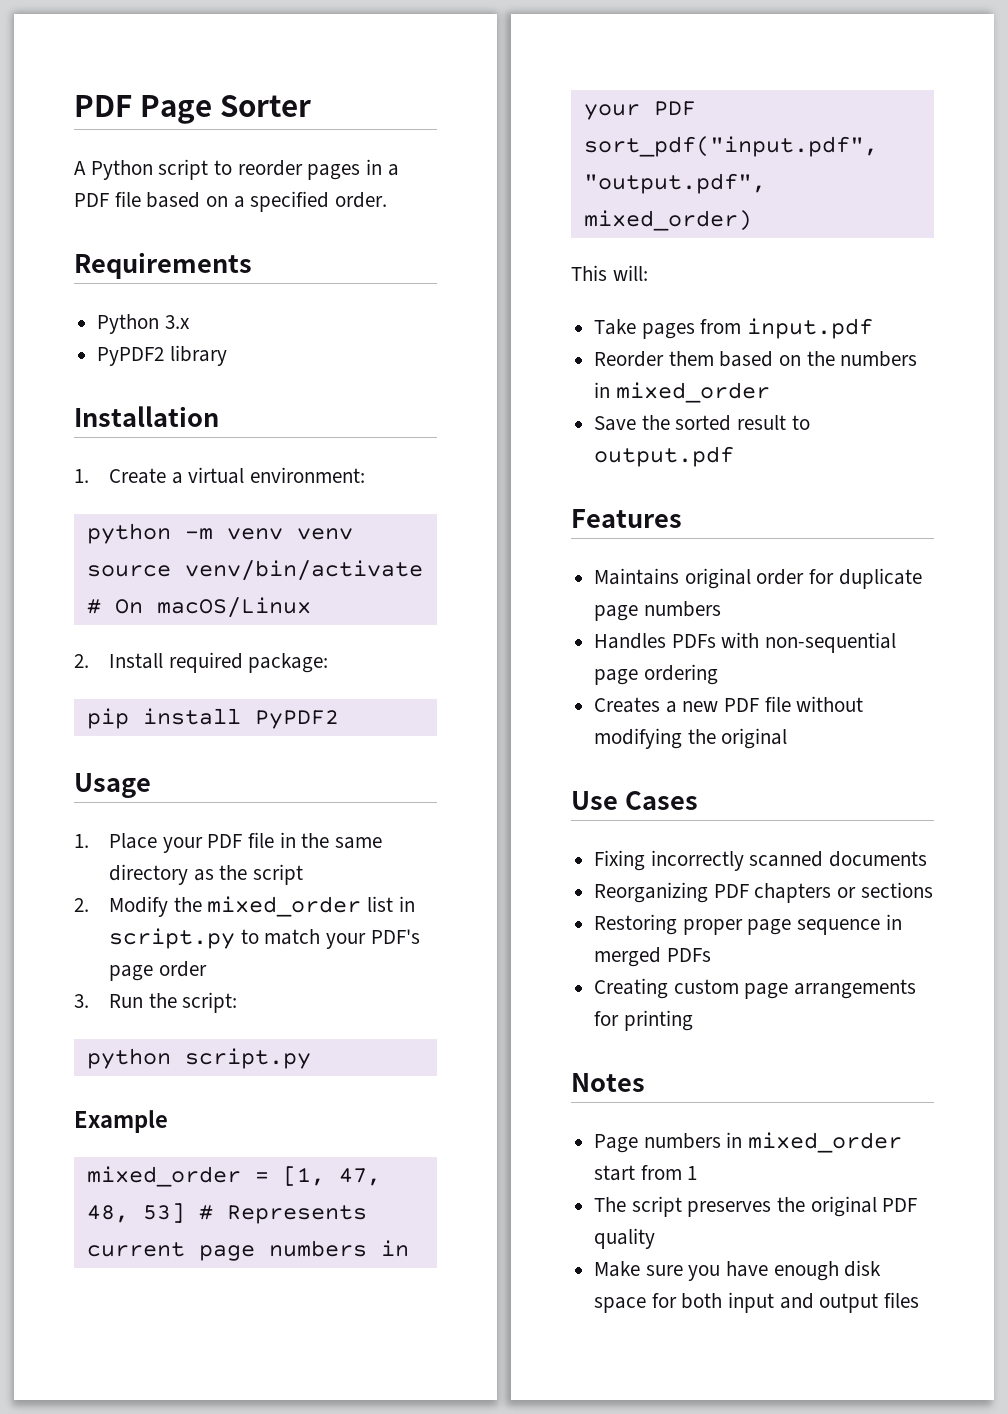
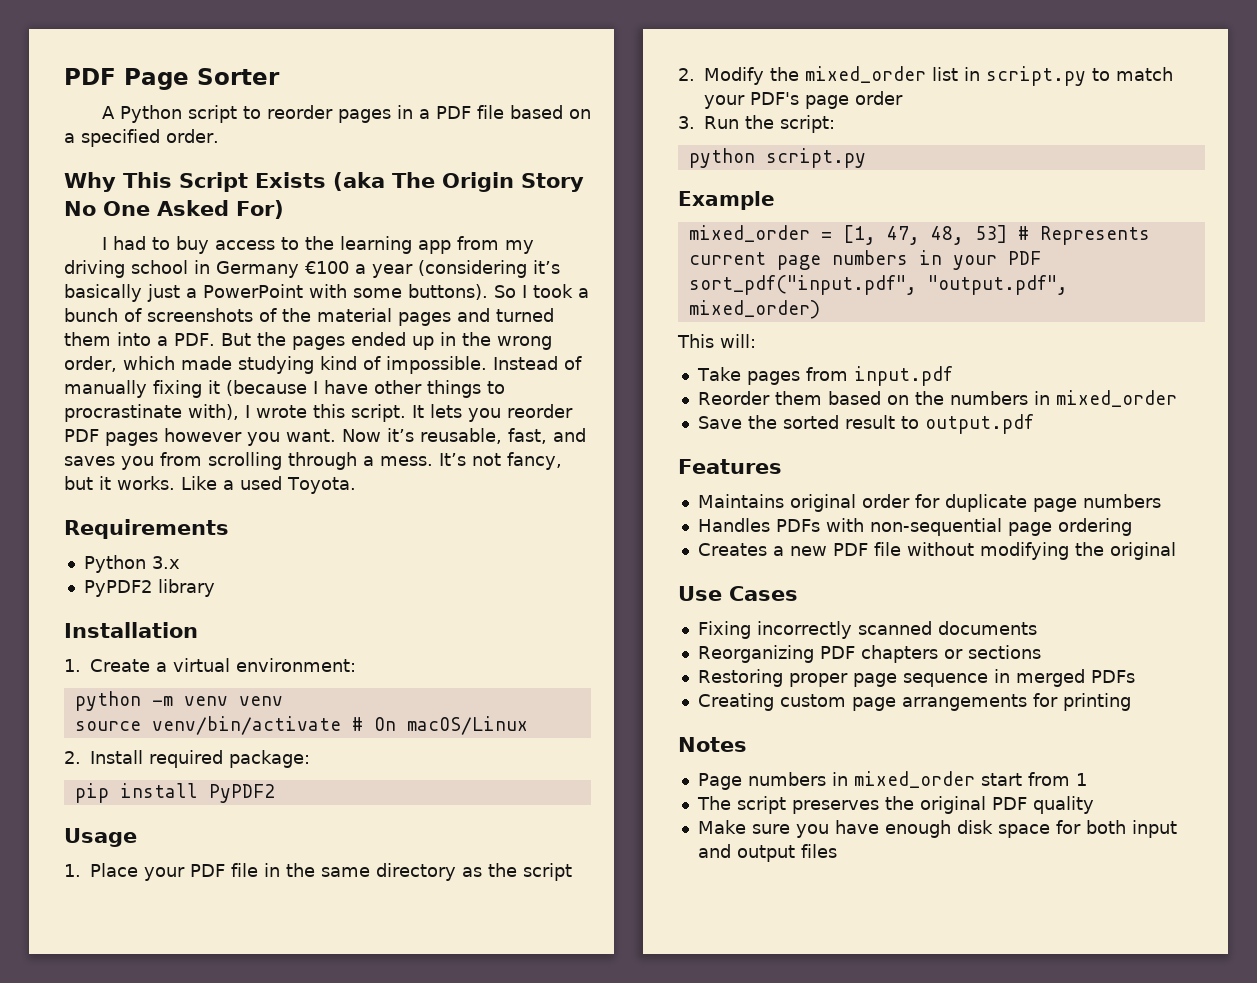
(388, 200) none -> [64,172,584,192] [64,200,284,219] [101,236,534,254] [64,260,560,278] [64,284,589,302] [64,308,554,326] [64,332,552,350] [64,356,582,374] [64,380,505,398] [64,404,573,422] [64,428,586,446] [64,452,562,470] [64,476,356,494] // Why This Script Exists (aka The Origin Story No One Asked For) // I had to buy access to the learning app from my driving school in Germany €100 a year (considering it’s basically just a PowerPoint with some buttons). So I took a bunch of screenshots of the material pages and turned them into a PDF. But the pages ended up in the wrong order, which made studying kind of impossible. Instead of manually fixing it (because I have other things to procrastinate with), I wrote this script. It lets you reorder PDF pages however you want. Now it’s reusable, fast, and saves you from scrolling through a mess. It’s not fancy, but it works. Like a used Toyota.

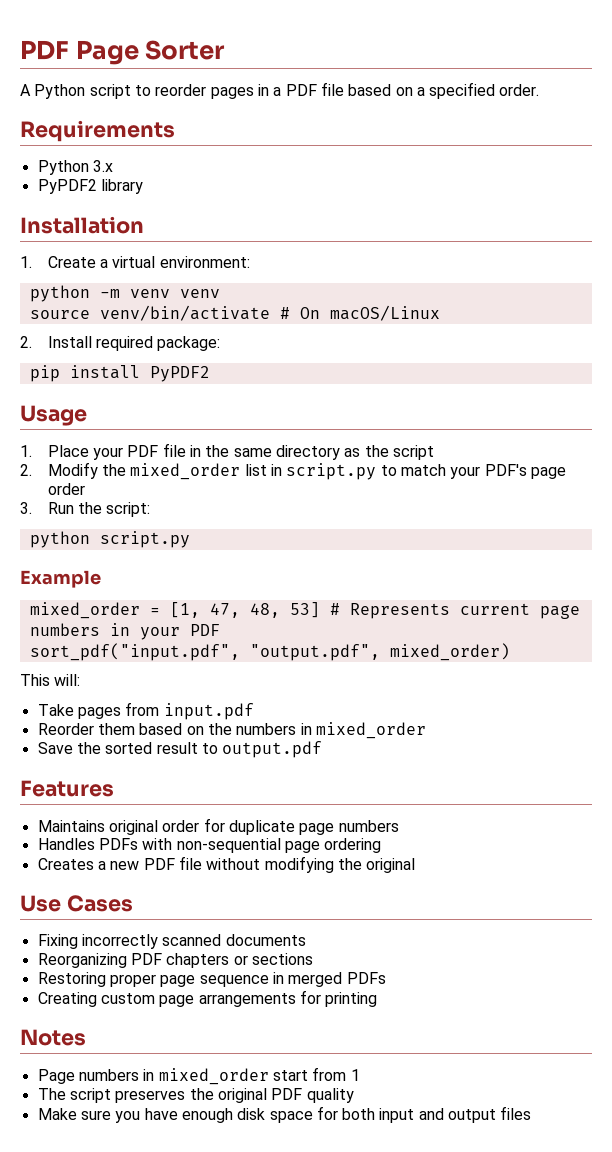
[64,172,584,192] [64,200,284,219] [101,236,534,254] [64,260,560,278] [64,284,589,302] [64,308,554,326] [64,332,552,350] [64,356,582,374] [64,380,505,398] [64,404,573,422] [64,428,586,446] [64,452,562,470] [64,476,356,494] // Why This Script Exists (aka The Origin Story No One Asked For) // I had to buy access to the learning app from my driving school in Germany €100 a year (considering it’s basically just a PowerPoint with some buttons). So I took a bunch of screenshots of the material pages and turned them into a PDF. But the pages ended up in the wrong order, which made studying kind of impossible. Instead of manually fixing it (because I have other things to procrastinate with), I wrote this script. It lets you reorder PDF pages however you want. Now it’s reusable, fast, and saves you from scrolling through a mess. It’s not fancy, but it works. Like a used Toyota. -> (540, 90) none

